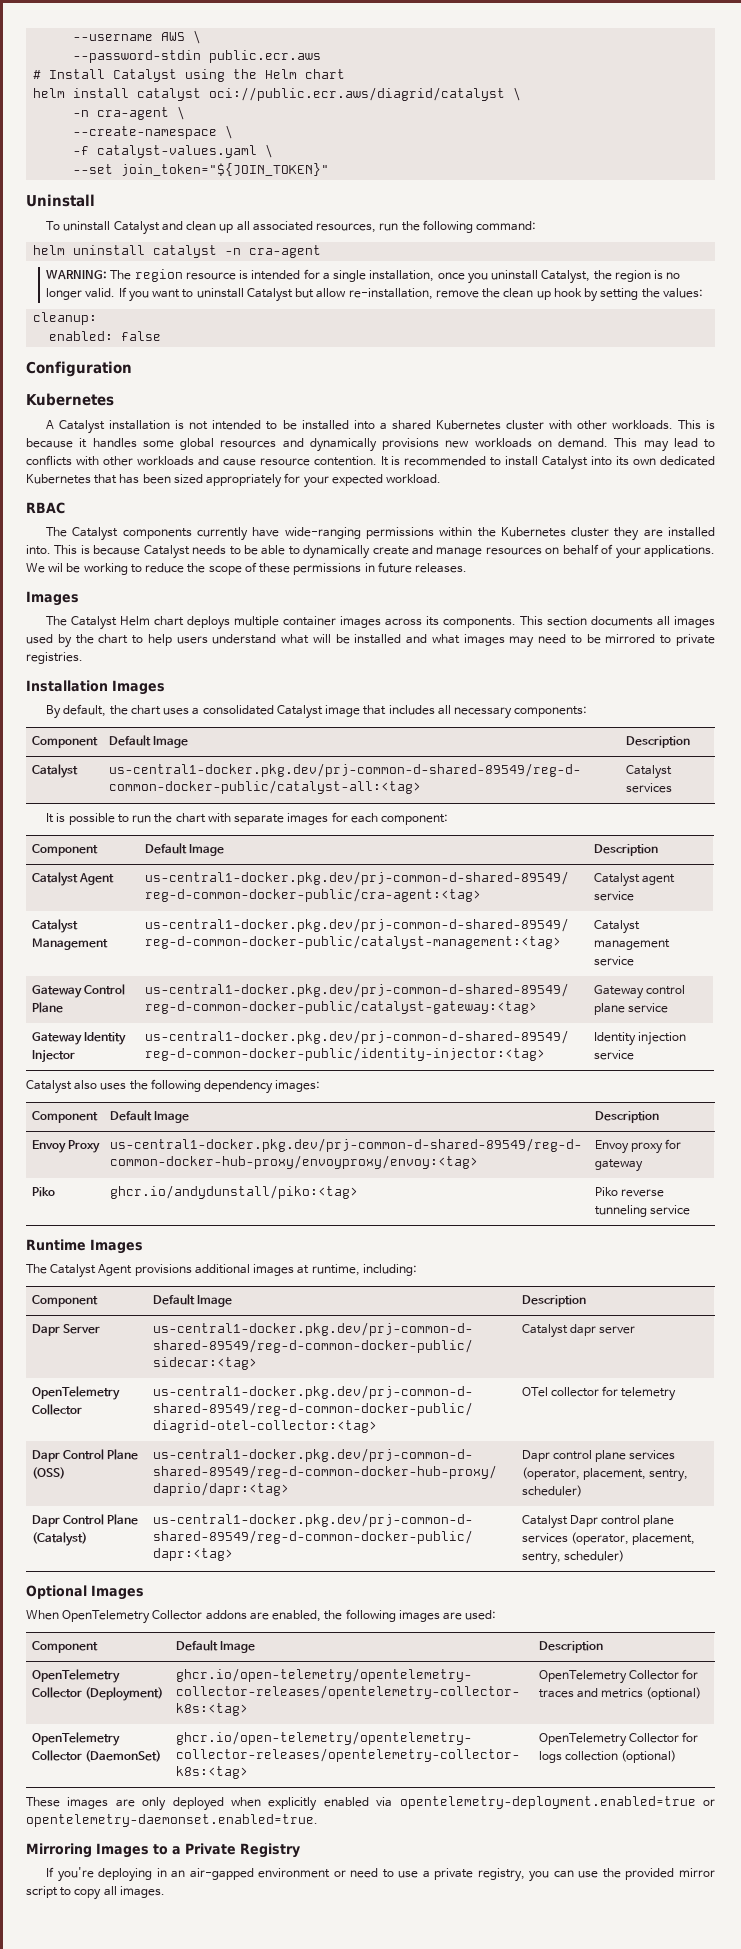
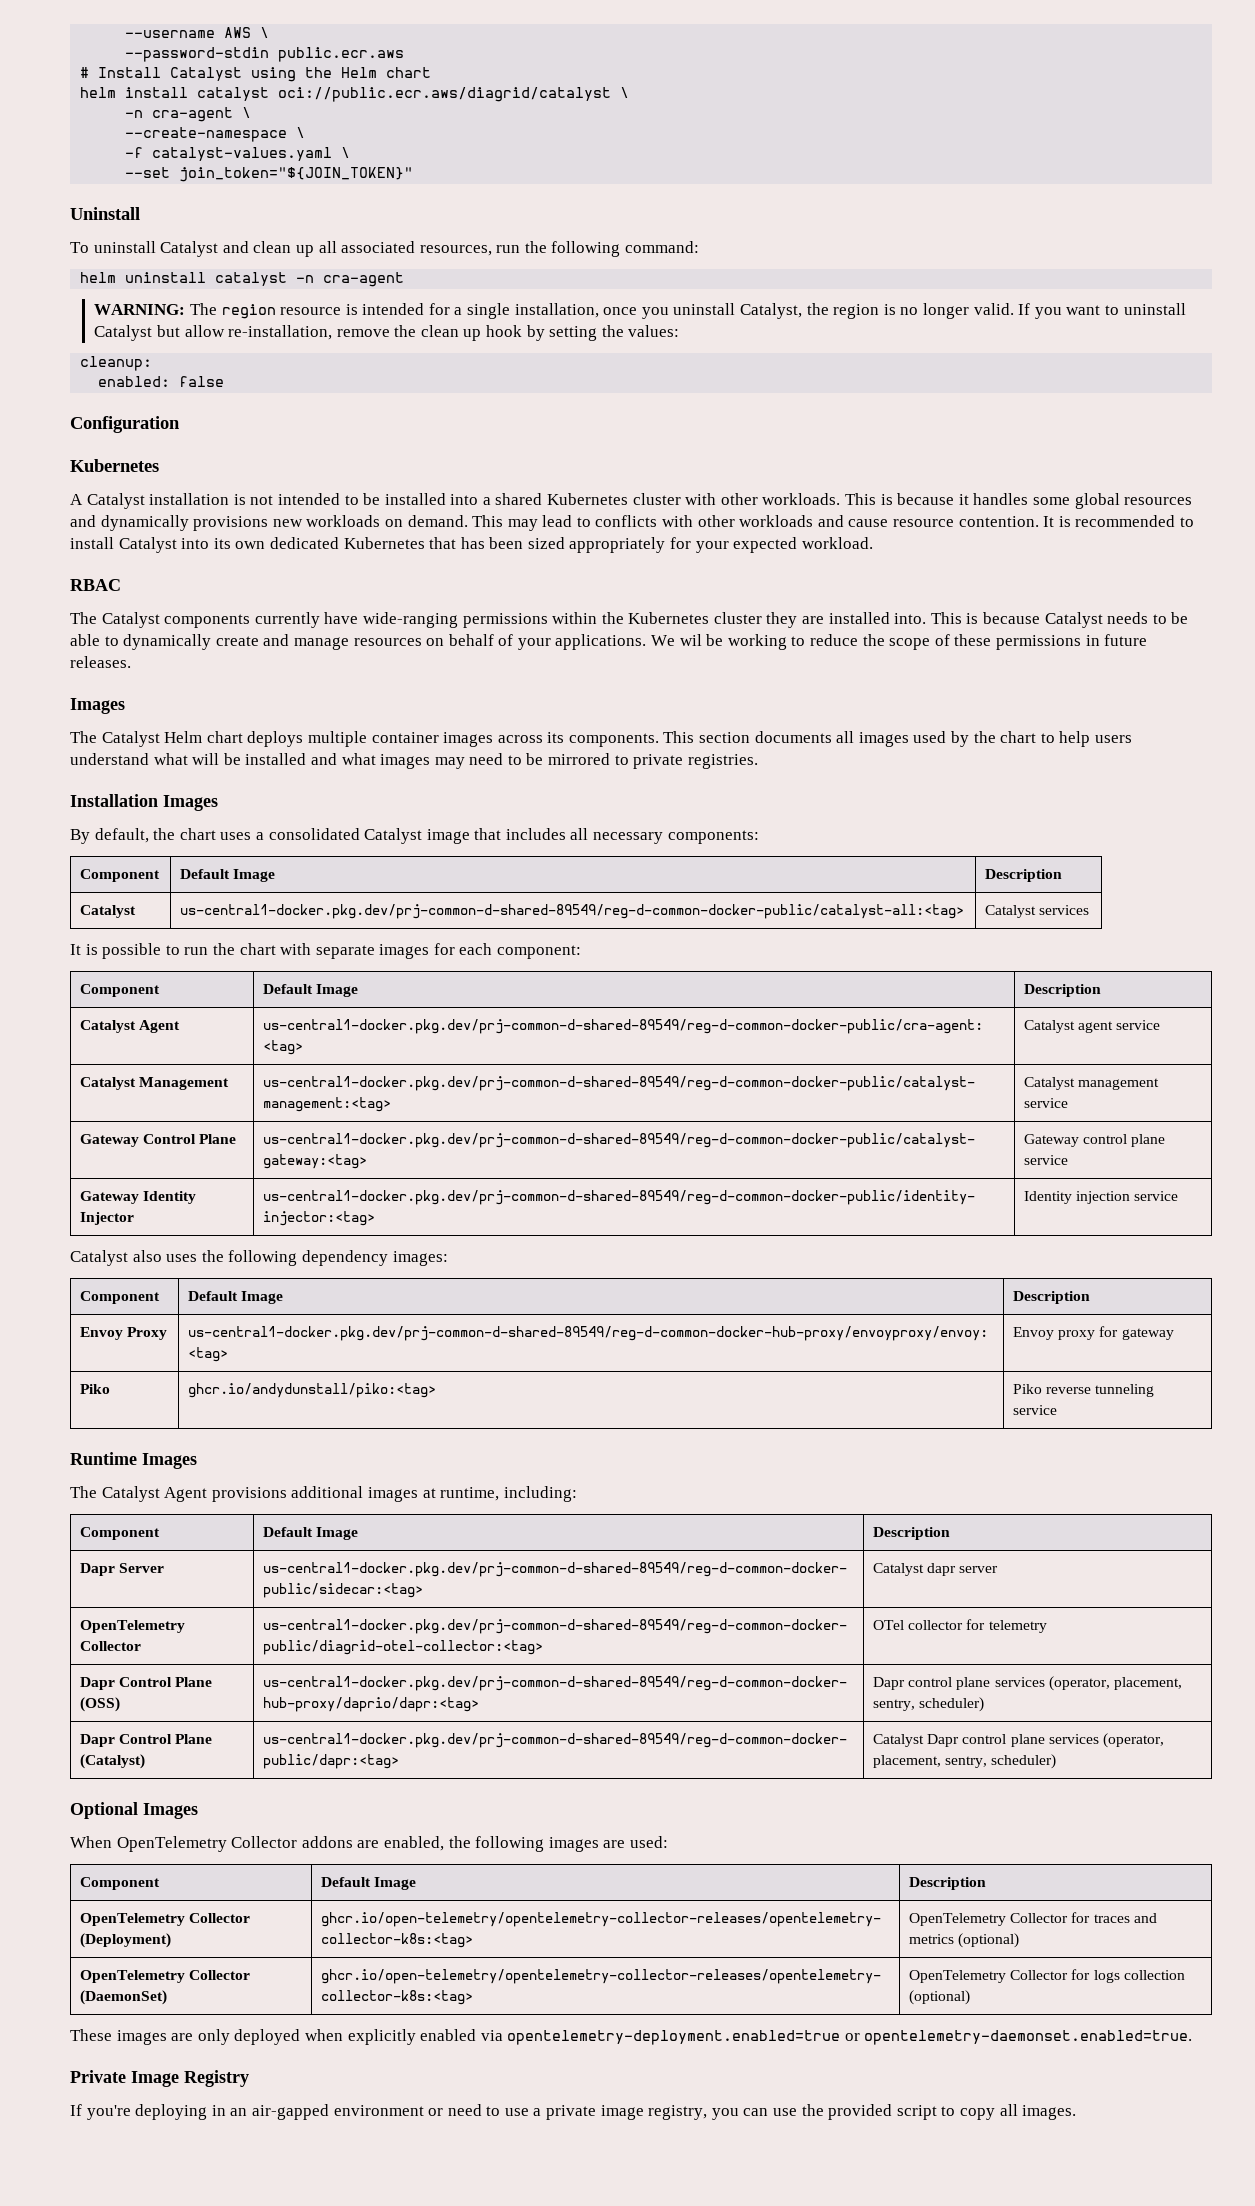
[26,1843,236,1858] Mirroring Images to a Private -> [70,2070,179,2087] Private Image
(474, 1874) none -> [600,2105,644,2120] image
[679,1868,716,1877] mirror -> (893, 2112) none

